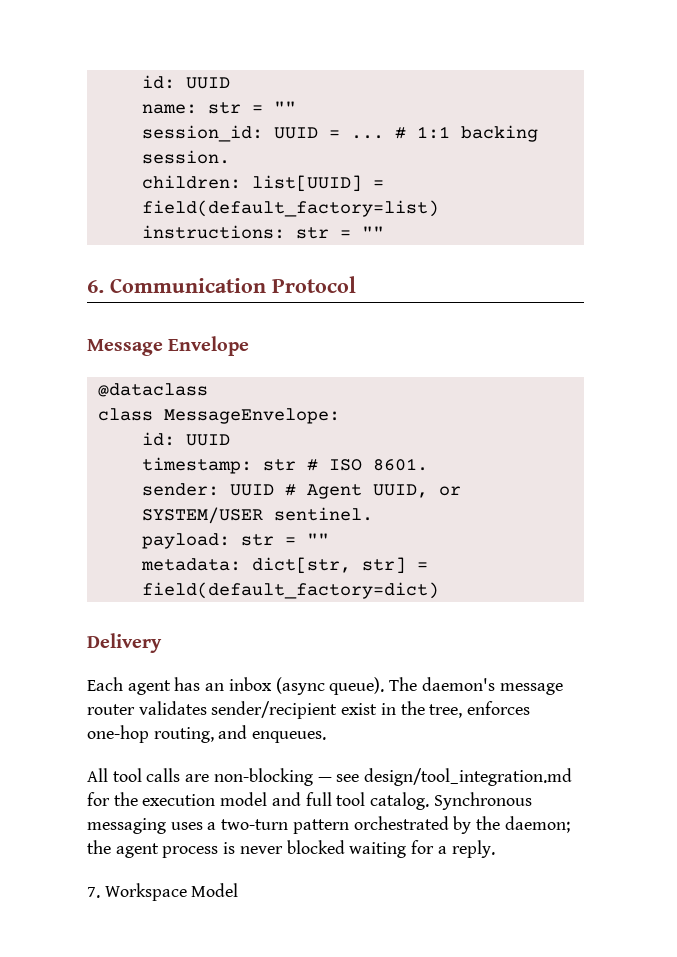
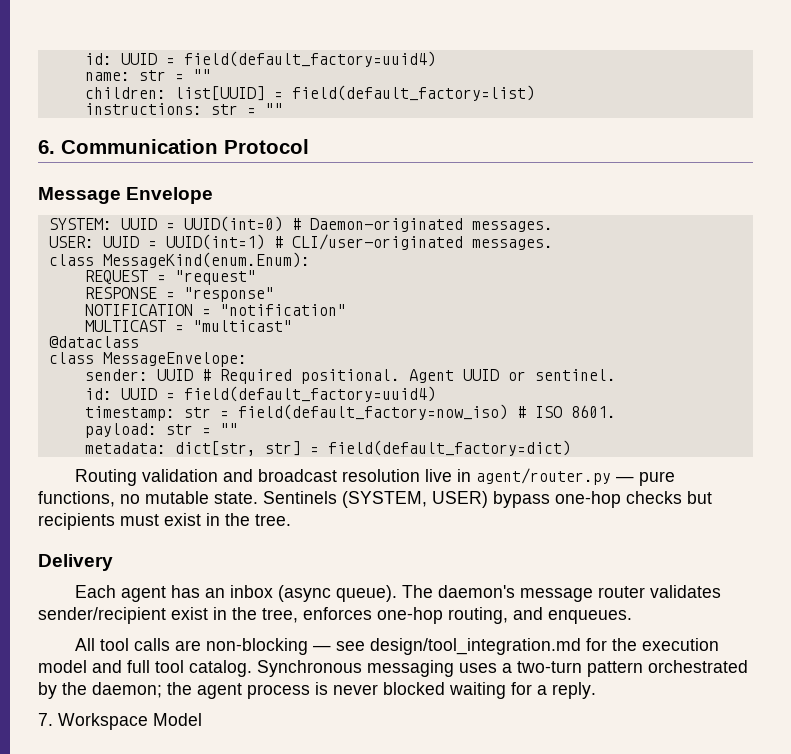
[141,75,230,89] id: UUID -> [84,51,436,67] id: UUID = field(default_factory=uuid4)
[141,125,538,142] [141,150,230,164] // session_id: UUID = ... # 1:1 backing session. -> (211, 75) none
[97,383,208,397] [97,408,340,424] [141,432,230,446] @dataclass // class MessageEnvelope: // id: UUID -> [48,216,553,232] [48,234,553,250] [48,252,310,268] [84,270,256,285] [84,287,274,302] [84,304,346,316] [84,320,292,332] [48,336,139,348] [48,352,247,367] [84,369,616,384] [84,386,436,402] SYSTEM: UUID = UUID(int=0) # Daemon-originated messages. // USER: UUID = UUID(int=1) # CLI/user-originated messages. // class MessageKind(enum.Enum): // REQUEST = "request" // RESPONSE = "response" // NOTIFICATION = "notification" // MULTICAST = "multicast" // @dataclass // class MessageEnvelope: // sender: UUID # Required positional. Agent UUID or sentinel. // id: UUID = field(default_factory=uuid4)
(296, 465) none -> [219,404,508,420] = field(default_factory=now_iso)
[141,483,461,499] [141,507,373,524] // sender: UUID # Agent UUID, or SYSTEM/USER sentinel. -> (616, 411) none
(439, 590) none -> [75,468,676,486] [38,491,712,508] [38,513,291,530] // Routing validation and broadcast resolution live in agent/router.py — pure functions, no mutable state. Sentinels (SYSTEM, USER) bypass one-hop checks but recipients must exist in the tree.

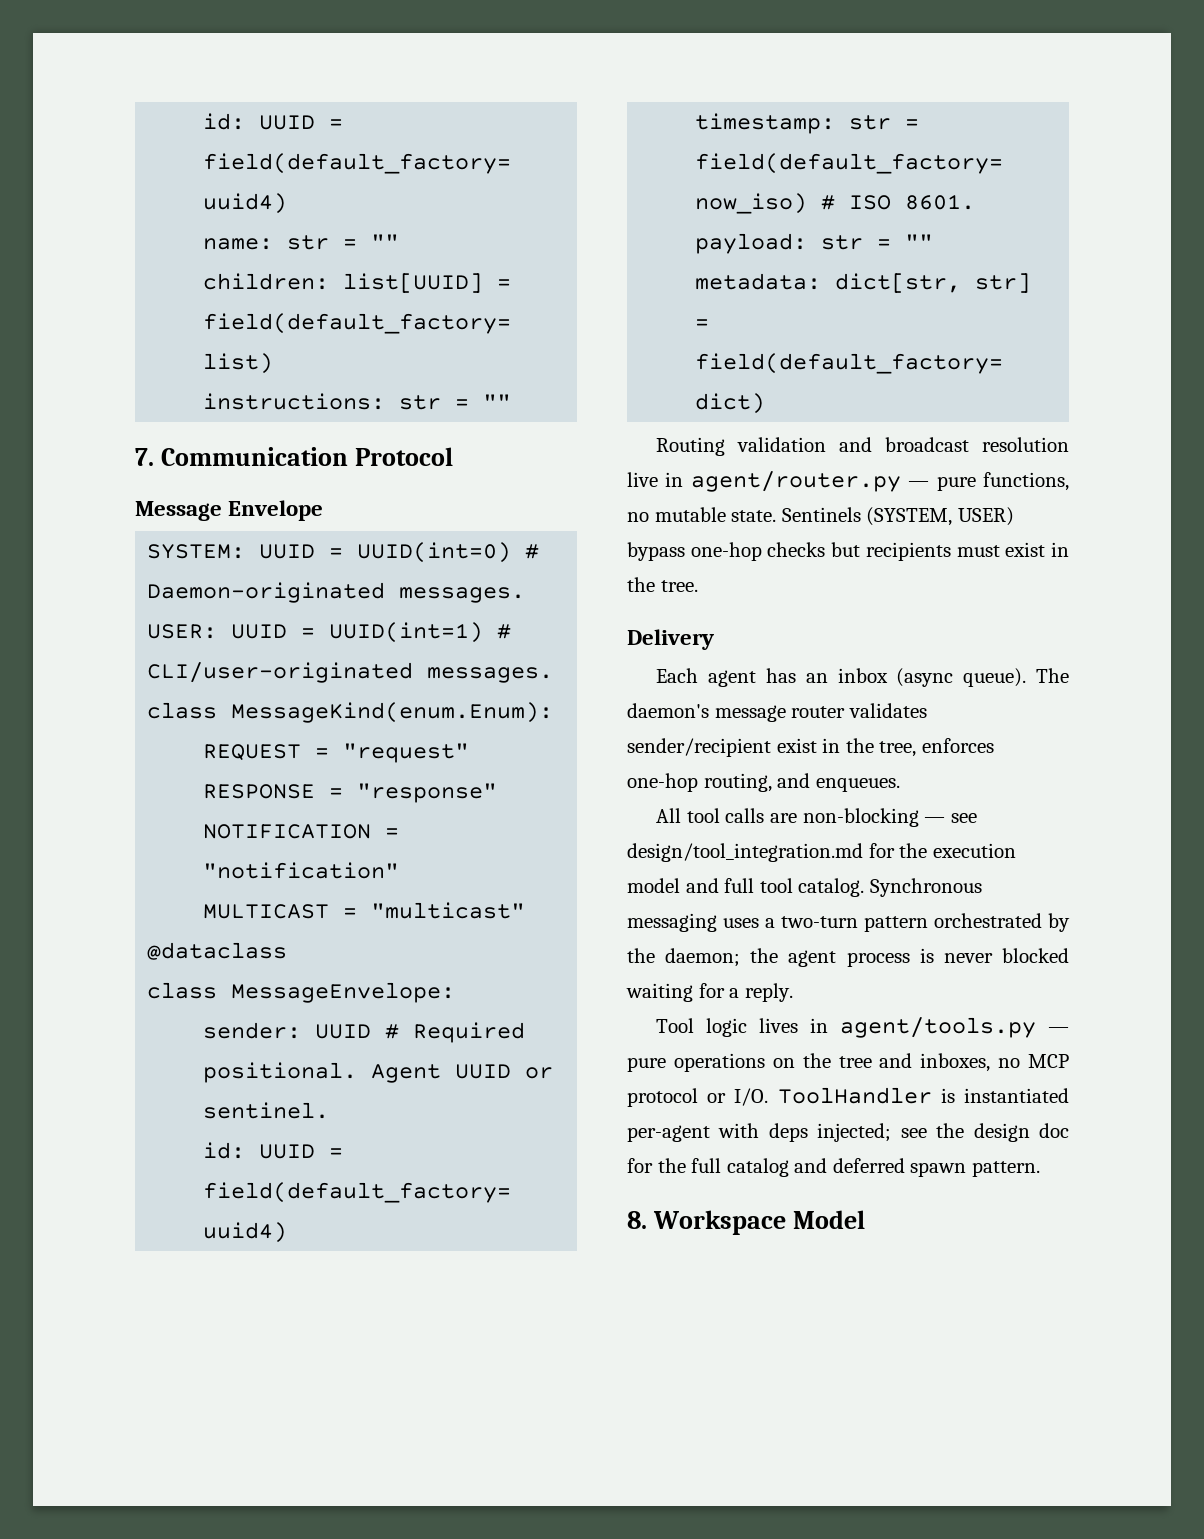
[38,140,55,154] 6. -> [135,448,154,466] 7.
[38,713,53,726] 7. -> [656,1017,1069,1038] [627,1053,1069,1072] [627,1087,1069,1107] [627,1123,1069,1142] [627,1158,1040,1177] [627,1211,647,1229] Tool logic lives in agent/tools.py — pure operations on the tree and inboxes, no MCP protocol or I/O. ToolHandler is instantiated per-agent with deps injected; see the design doc for the full catalog and deferred spawn pattern. // 8.

